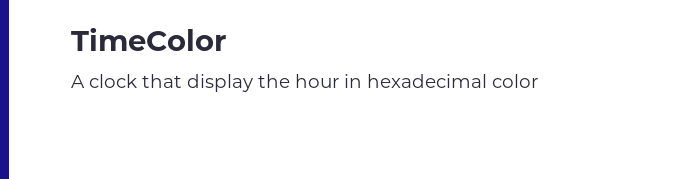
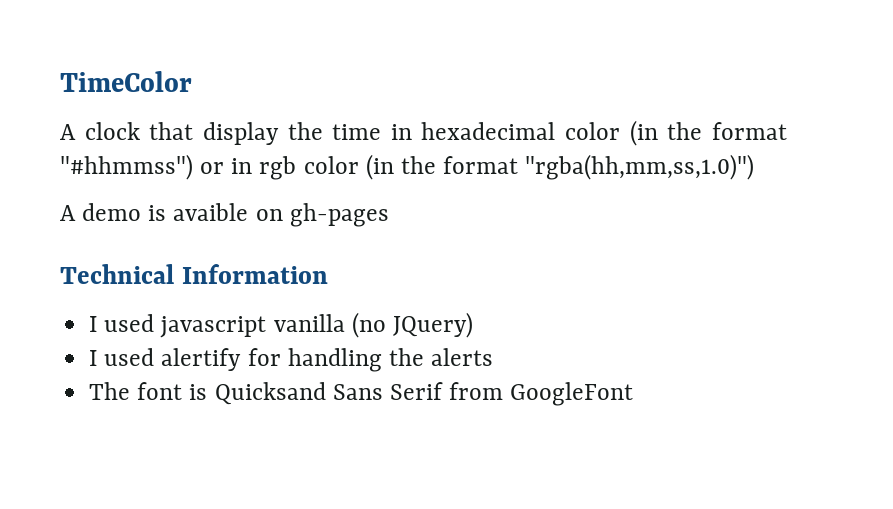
[295,74,339,88] hour -> [332,124,382,140] time
(538, 81) none -> [629,120,787,146] [60,154,755,180] [60,203,389,227] [60,264,328,284] [89,312,473,338] [89,348,494,372] [89,382,634,406] (in the format "#hhmmss") or in rgb color (in the format "rgba(hh,mm,ss,1.0)") // A demo is avaible on gh-pages // Technical Information // I used javascript vanilla (no JQuery) // I used alertify for handling the alerts // The font is Quicksand Sans Serif from GoogleFont

